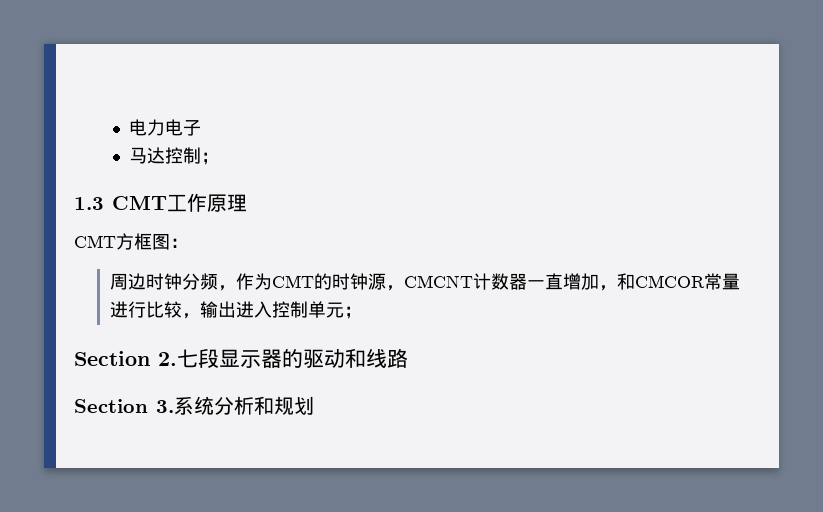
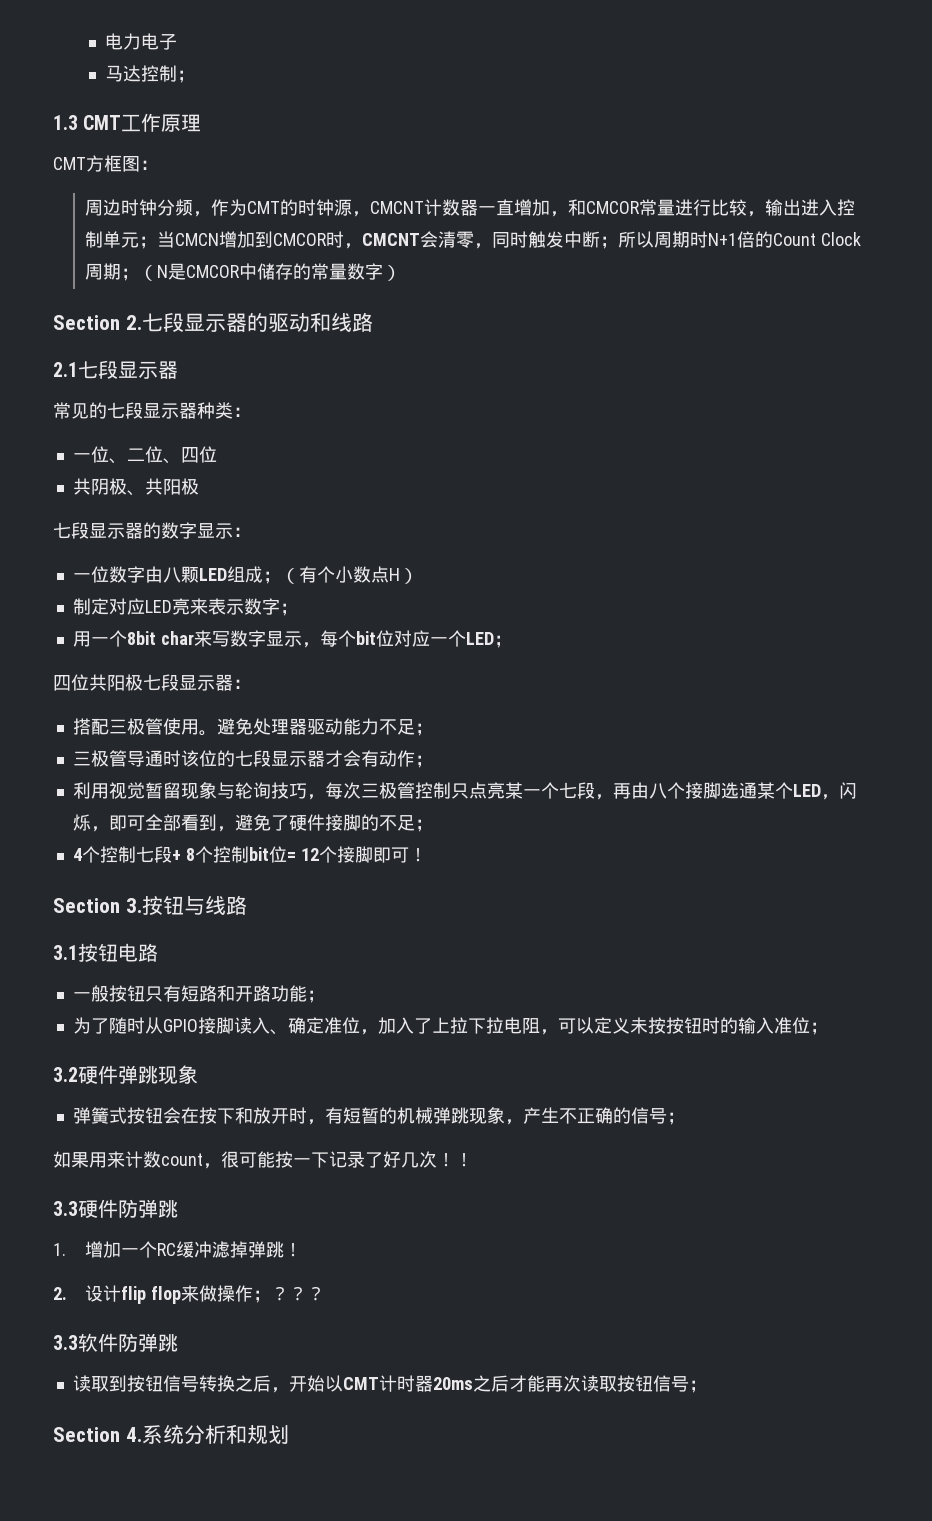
(362, 312) none -> [157,231,861,249] [85,263,402,281] 当CMCN增加到CMCOR时，CMCNT会清零，同时触发中断；所以周期时N+1倍的Count Clock周期；（N是CMCOR中储存的常量数字）
[74,399,174,413] Section 3. -> [53,360,178,379] [53,402,251,419] [72,446,217,464] [72,478,199,496] [53,522,251,539] [72,566,418,584] [72,598,298,616] [72,630,512,648] [53,674,251,691] [72,718,433,736] [72,750,433,768] [72,782,857,800] [72,814,433,832] [72,846,427,863] [53,895,247,915] [53,943,158,962] [72,985,325,1003] [72,1017,828,1035] [53,1065,198,1085] [72,1107,685,1125] [53,1151,473,1169] [53,1199,178,1219] [53,1241,303,1258] [53,1285,325,1304] [53,1333,178,1352] [72,1375,707,1393] [53,1427,142,1442] 2.1七段显示器 // 常见的七段显示器种类： // 一位、二位、四位 // 共阴极、共阳极 // 七段显示器的数字显示： // 一位数字由八颗LED组成；（有个小数点H） // 制定对应LED亮来表示数字； // 用一个8bit char来写数字显示，每个bit位对应一个LED； // 四位共阳极七段显示器： // 搭配三极管使用。避免处理器驱动能力不足； // 三极管导通时该位的七段显示器才会有动作； // 利用视觉暂留现象与轮询技巧，每次三极管控制只点亮某一个七段，再由八个接脚选通某个LED，闪烁，即可全部看到，避免了硬件接脚的不足； // 4个控制七段+ 8个控制bit位= 12个接脚即可！ // Section 3.按钮与线路 // 3.1按钮电路 // 一般按钮只有短路和开路功能； // 为了随时从GPIO接脚读入、确定准位，加入了上拉下拉电阻，可以定义未按按钮时的输入准位； // 3.2硬件弹跳现象 // 弹簧式按钮会在按下和放开时，有短暂的机械弹跳现象，产生不正确的信号； // 如果用来计数count，很可能按一下记录了好几次！！ // 3.3硬件防弹跳 // 1.增加一个RC缓冲滤掉弹跳！ // 2.设计flip flop来做操作；？？？ // 3.3软件防弹跳 // 读取到按钮信号转换之后，开始以CMT计时器20ms之后才能再次读取按钮信号； // Section 4.

